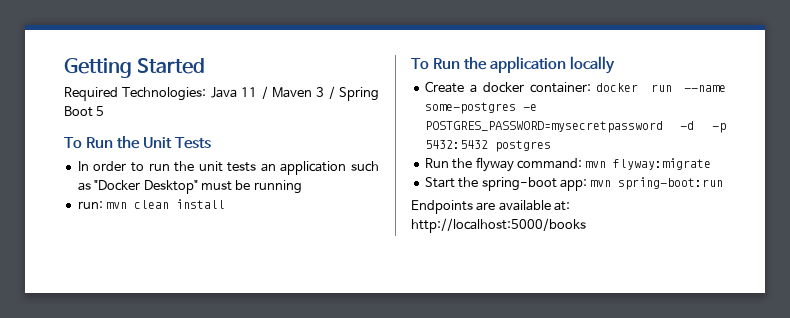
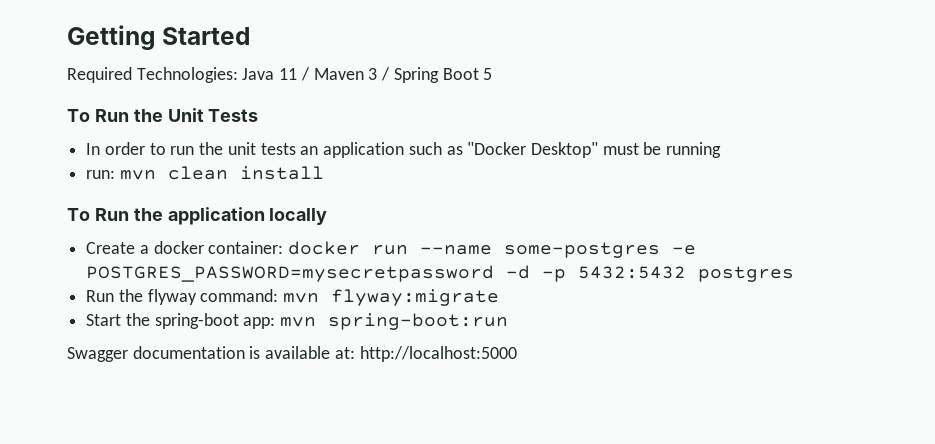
[411,200,496,214] Endpoints are -> [67,346,261,362] Swagger documentation is
[411,218,586,233] http://localhost:5000/books -> [359,346,517,362] http://localhost:5000

